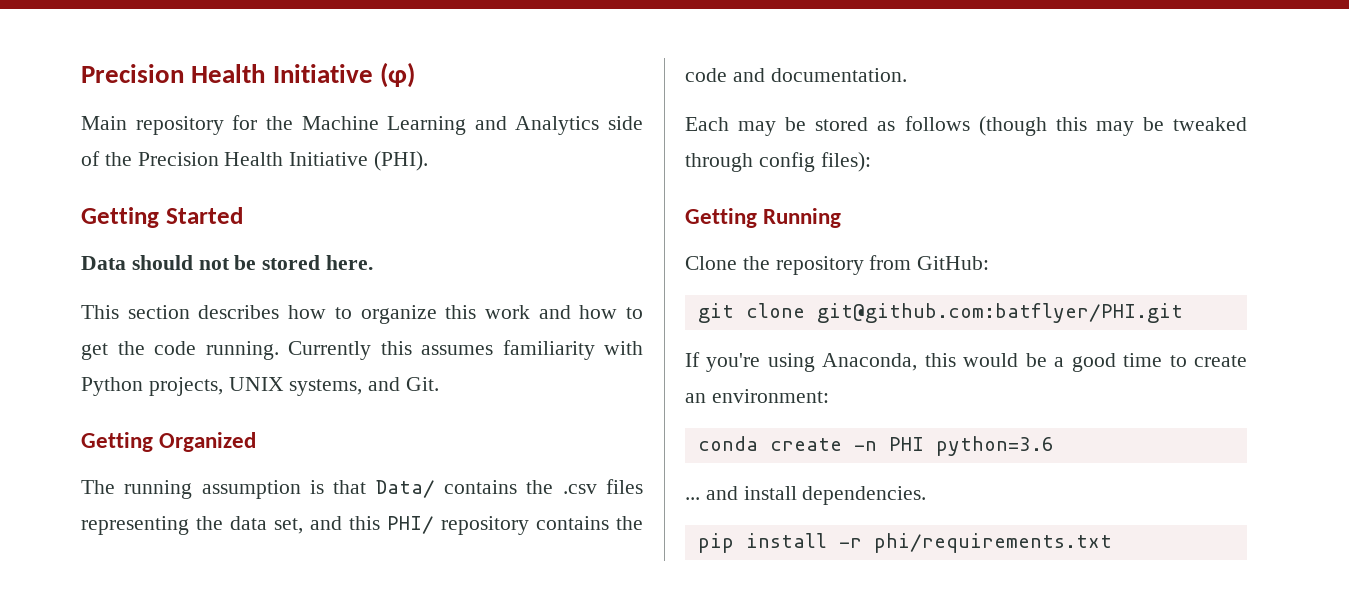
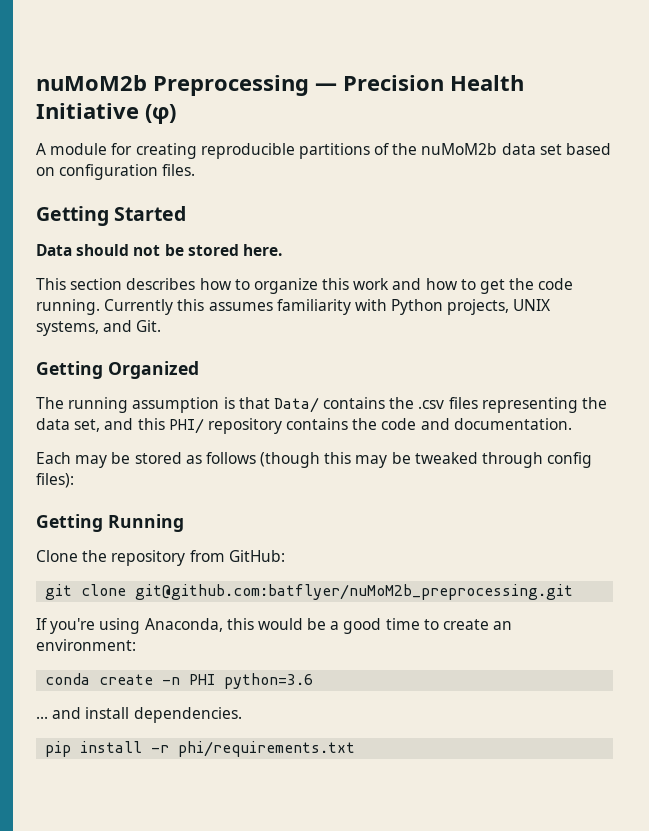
(81, 73) none -> [36,75,337,96] nuMoM2b Preprocessing —
[81,115,643,135] [81,151,429,171] Main repository for the Machine Learning and Analytics side of the Precision Health Initiative (PHI). -> [36,143,612,159] [36,164,196,180] A module for creating reproducible partitions of the nuMoM2b data set based on configuration files.
[816,303,1183,323] git@github.com:batflyer/PHI.git -> [135,584,574,600] git@github.com:batflyer/nuMoM2b_preprocessing.git

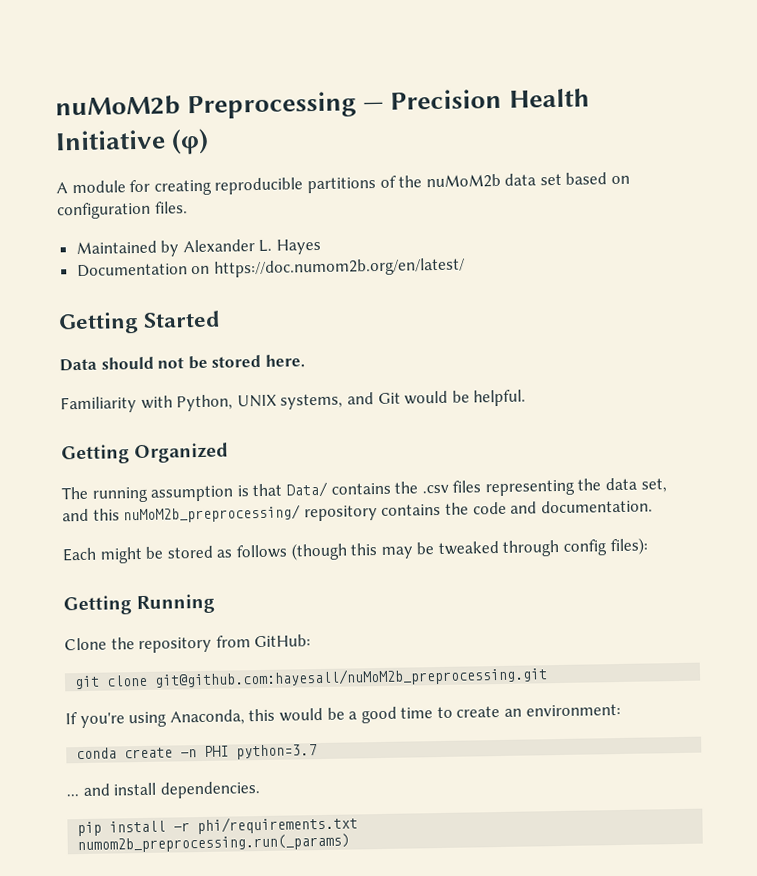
(196, 170) none -> [75,238,322,257] [76,257,465,278] // Maintained by Alexander L. Hayes // Documentation on https://doc.numom2b.org/en/latest/
[36,278,574,294] [36,299,552,315] [36,320,162,336] This section describes how to organize this work and how to get the code running. Currently this assumes familiarity with Python projects, UNIX systems, and Git. -> [60,389,527,414] Familiarity with Python, UNIX systems, and Git would be helpful.
[168,418,204,434] PHI/ -> [123,504,302,524] nuMoM2b_preprocessing/
[75,455,108,468] may -> [99,546,143,564] might
[135,584,574,600] git@github.com:batflyer/nuMoM2b_preprocessing.git -> [154,666,549,689] git@github.com:hayesall/nuMoM2b_preprocessing.git
[224,673,314,689] python=3.6 -> [236,744,318,760] python=3.7
(356, 749) none -> [77,833,351,854] // numom2b_preprocessing.run(_params)

